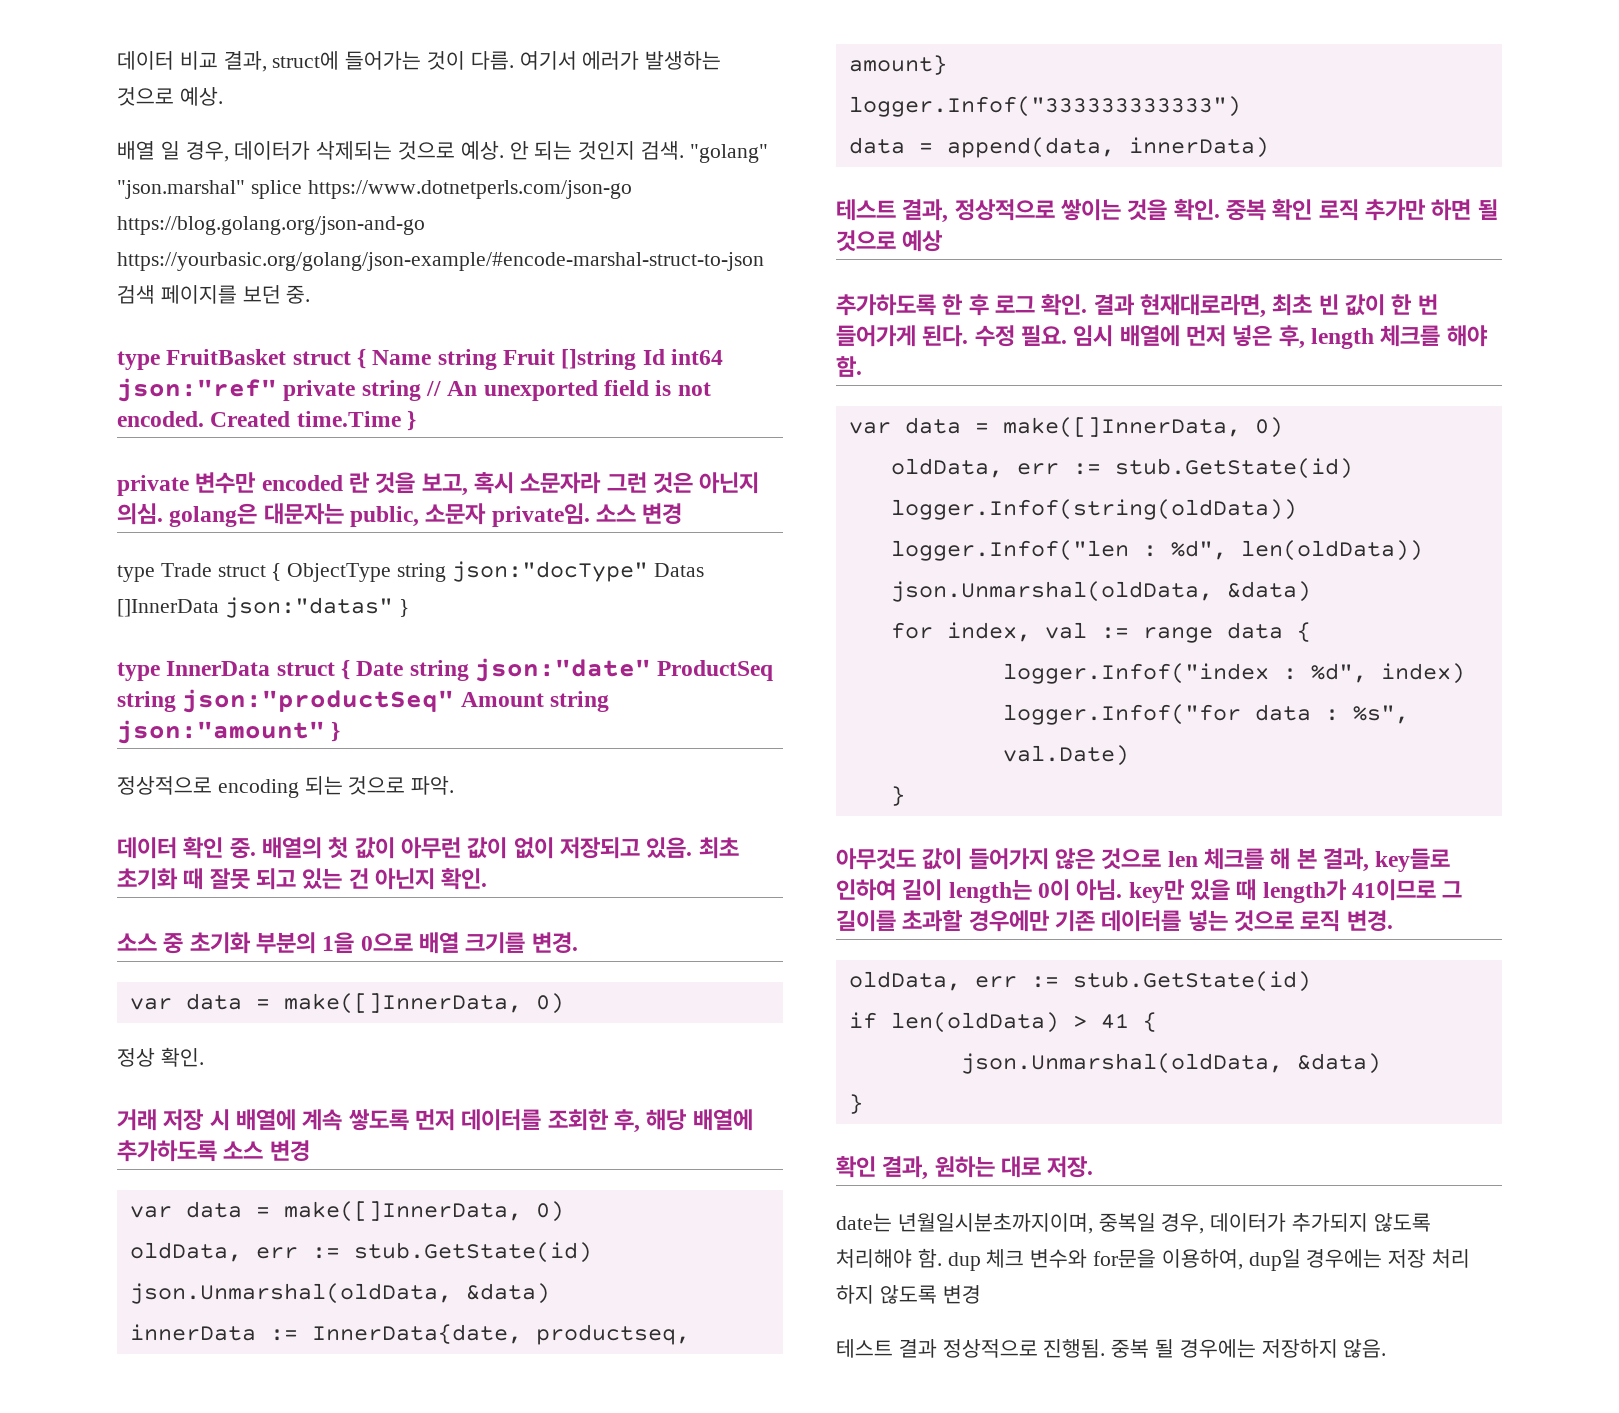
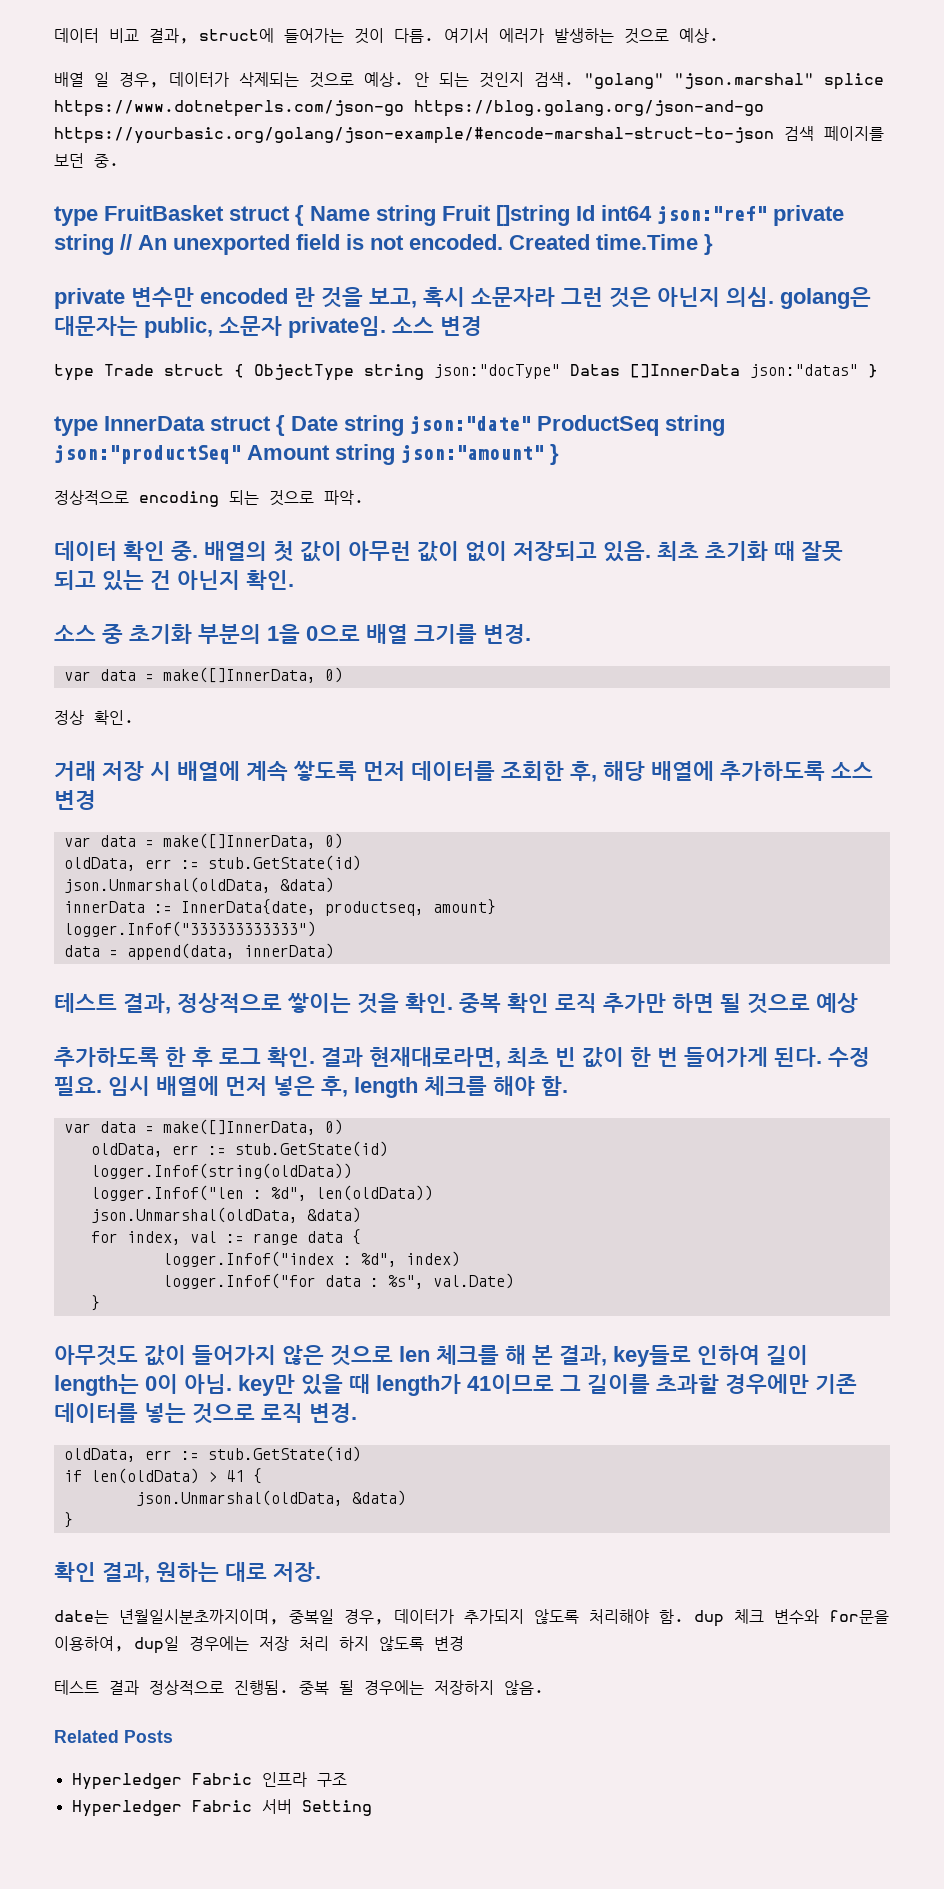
(1387, 1348) none -> [54,1730,173,1743] [71,1772,347,1790] [71,1799,372,1817] // Related Posts // Hyperledger Fabric 인프라 구조 // Hyperledger Fabric 서버 Setting

